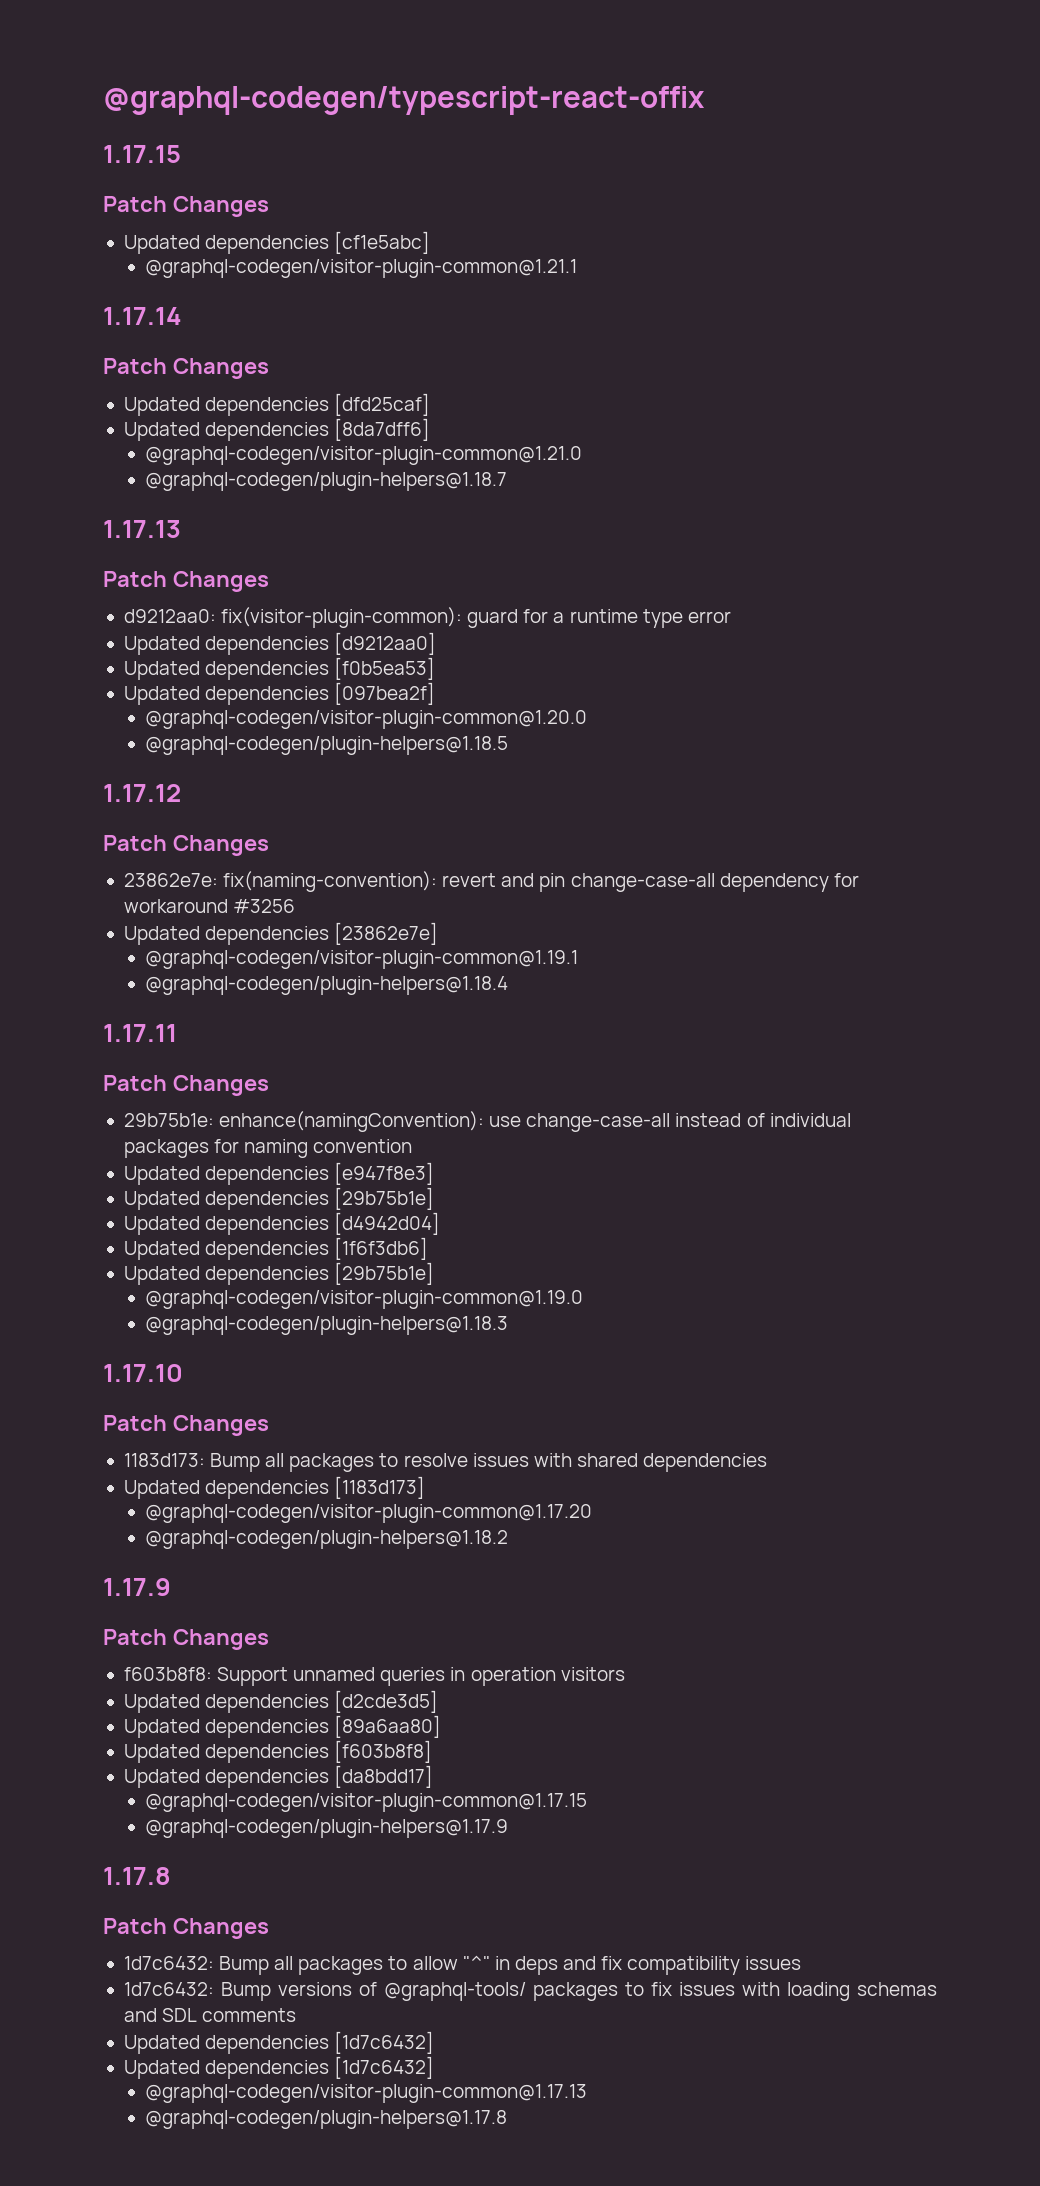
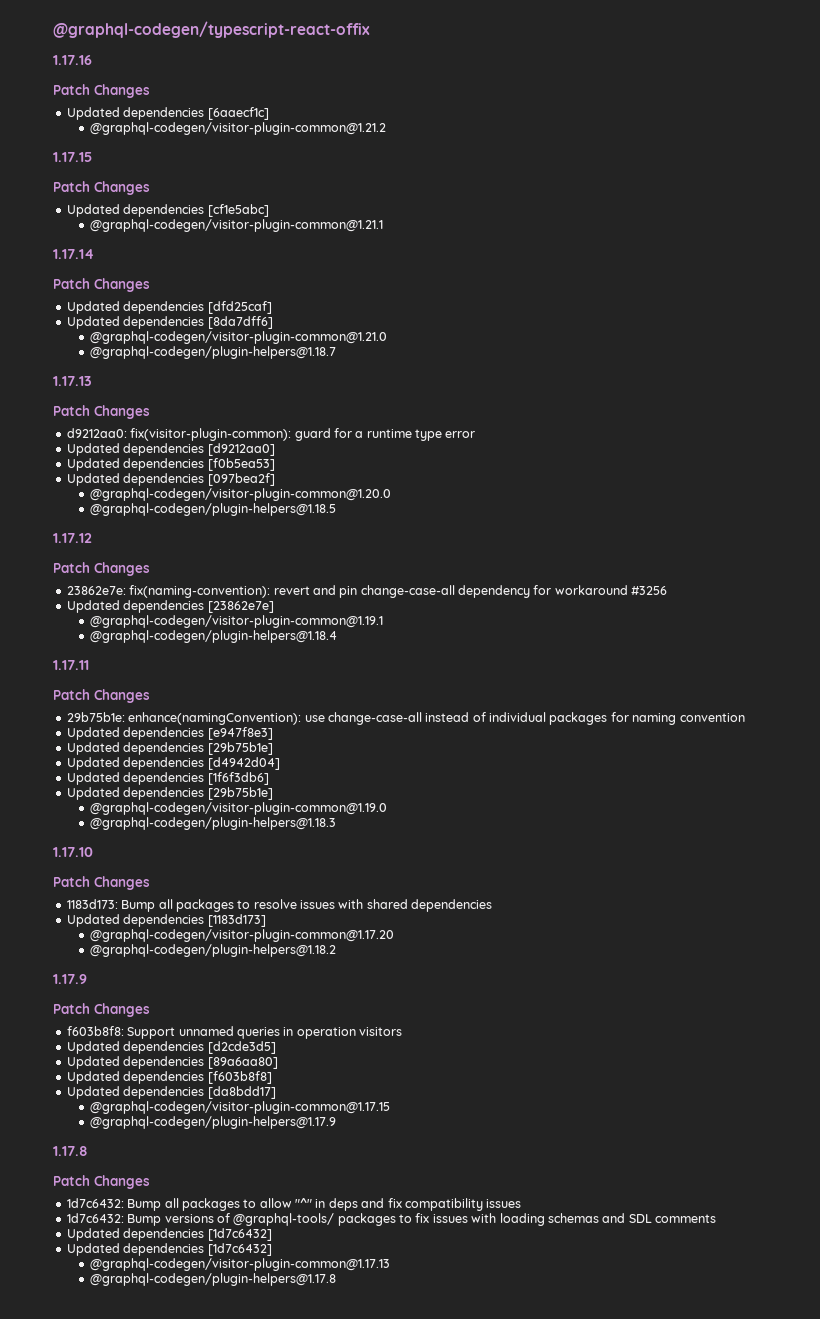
(705, 100) none -> [53,55,92,65] [53,84,150,98] [66,107,269,120] [90,122,387,135] // 1.17.16 // Patch Changes // Updated dependencies [6aaecf1c] // @graphql-codegen/visitor-plugin-common@1.21.2

